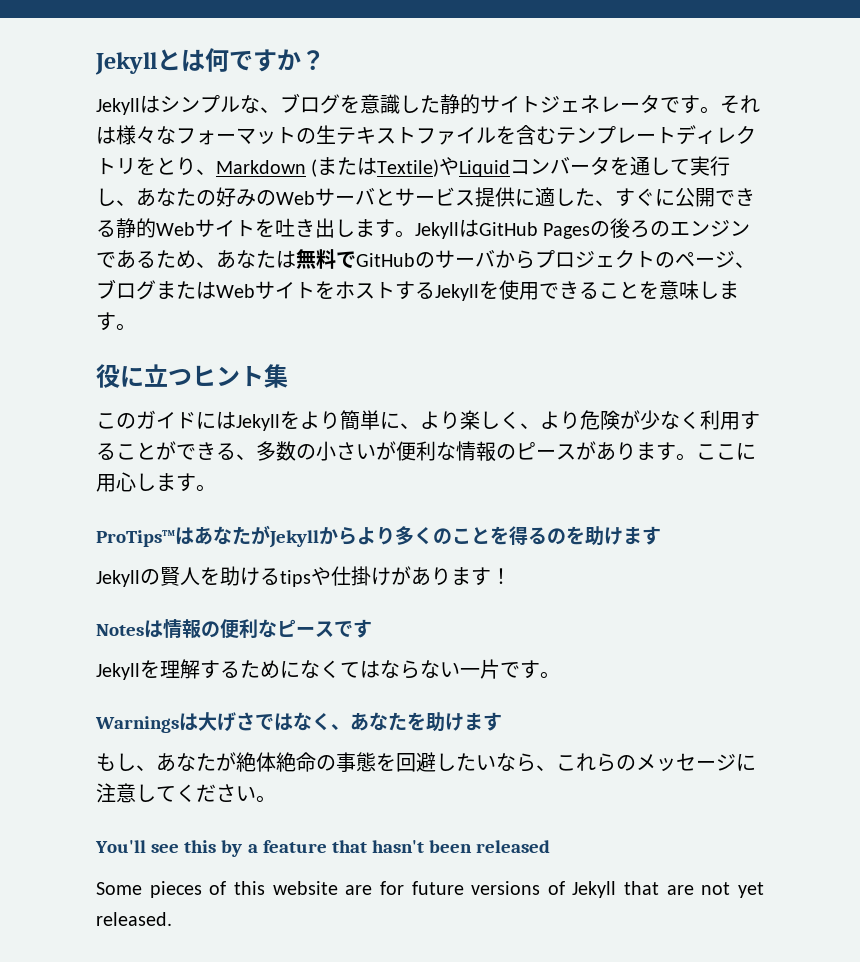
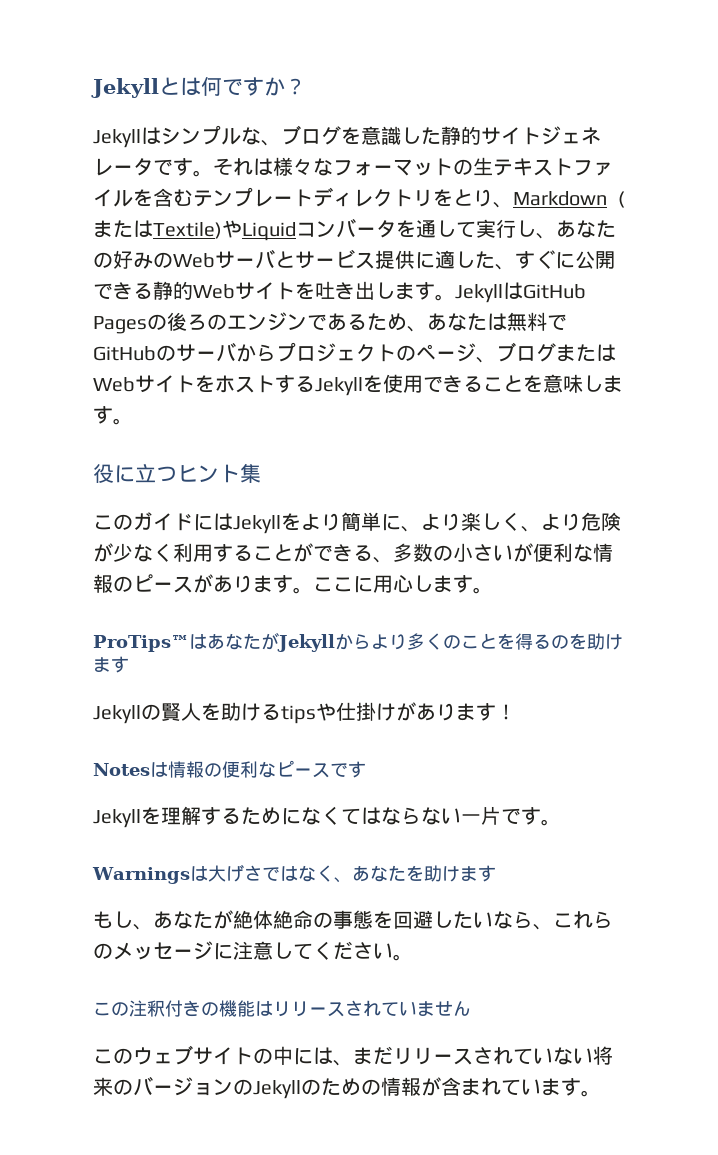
[95,840,551,857] [96,881,764,898] [96,912,172,926] You'll see this by a feature that hasn't been released // Some pieces of this website are for future versions of Jekyll that are not yet released. -> [93,1000,471,1017] [93,1045,613,1066] [93,1076,601,1099] この注釈付きの機能はリリースされていません // このウェブサイトの中には、まだリリースされていない将来のバージョンのJekyllのための情報が含まれています。

